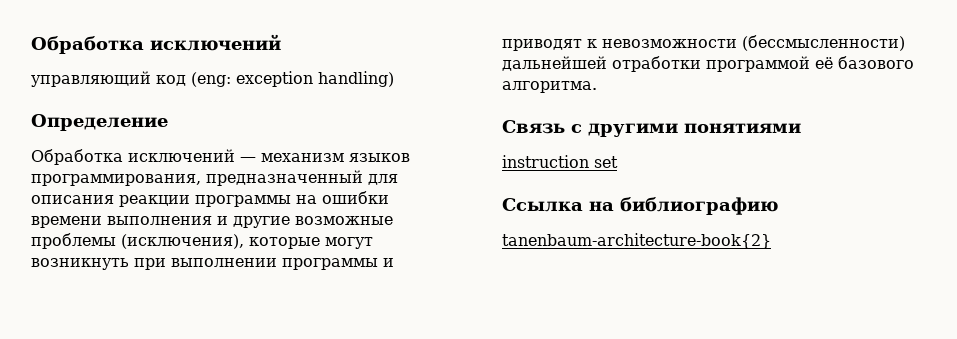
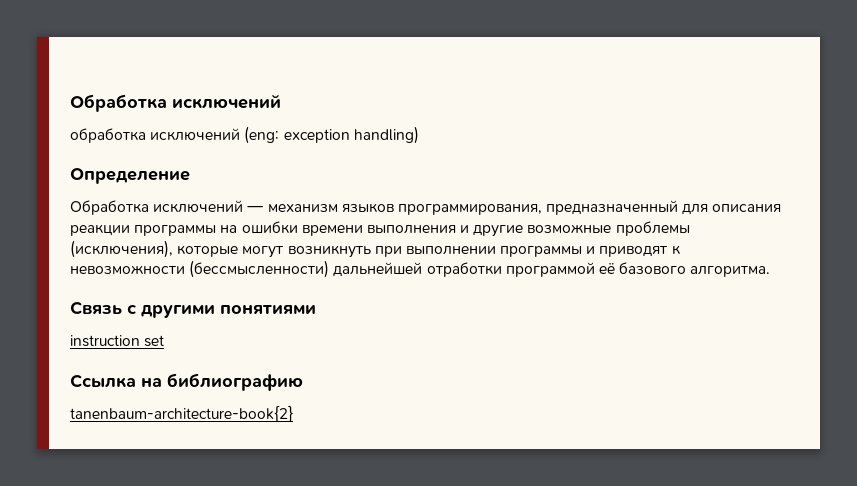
[31,71,186,87] управляющий код -> [70,128,241,143] обработка исключений

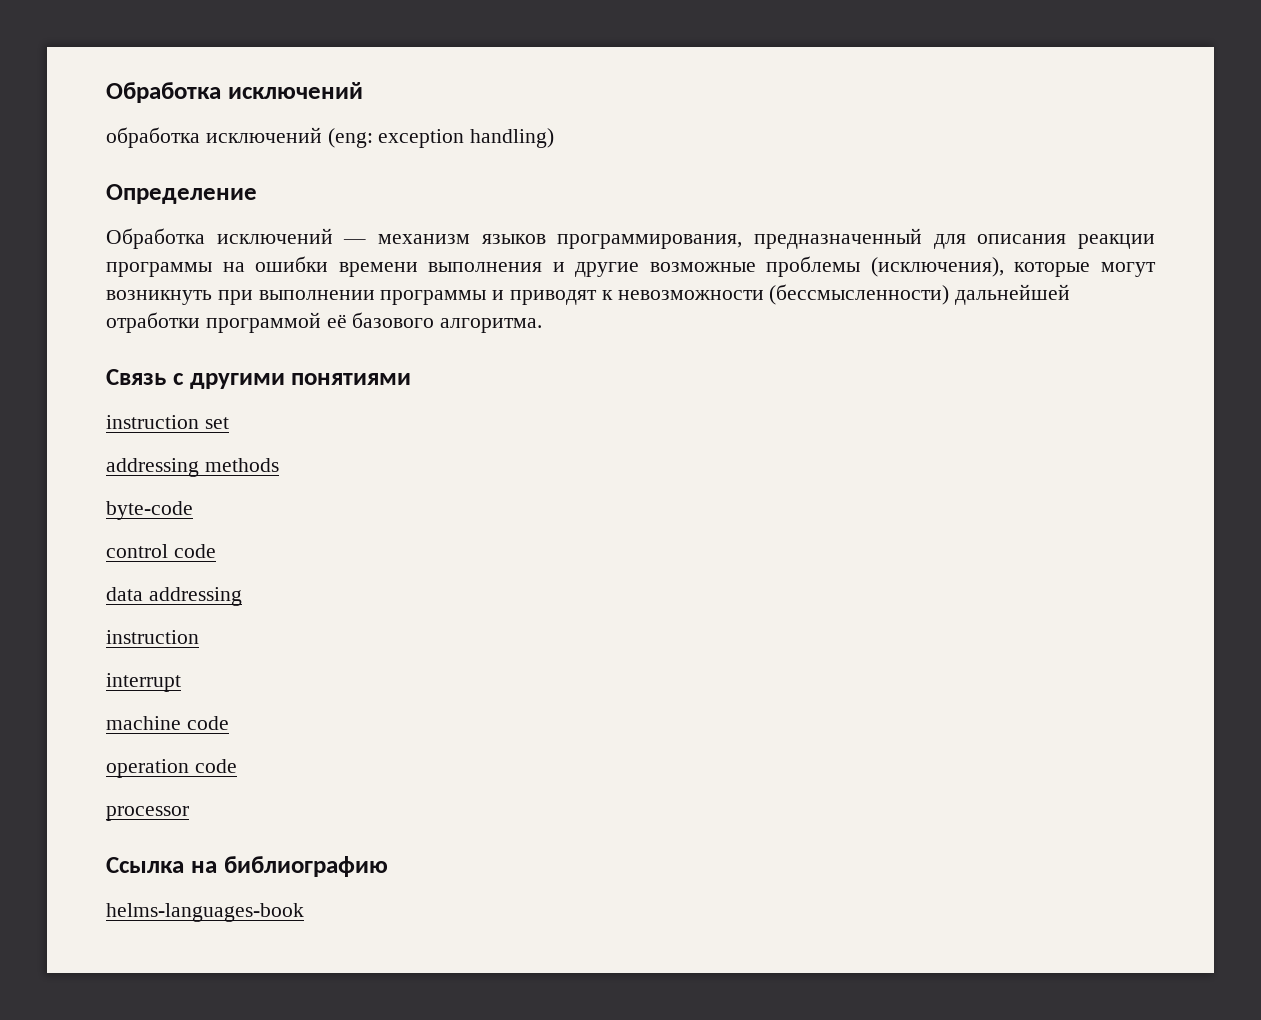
(165, 341) none -> [106,458,279,477] [106,501,193,520] [106,544,216,558] [106,587,242,606] [106,630,199,644] [106,673,181,692] [106,716,229,730] [106,759,237,778] [106,806,189,821] // addressing methods // byte-code // control code // data addressing // instruction // interrupt // machine code // operation code // processor
[70,406,293,422] tanenbaum-architecture-book{2} -> [106,903,304,922] helms-languages-book

